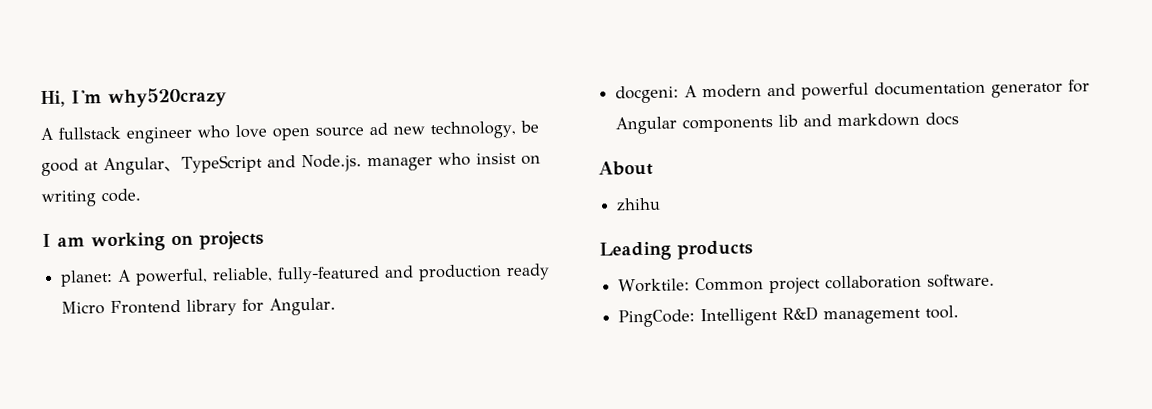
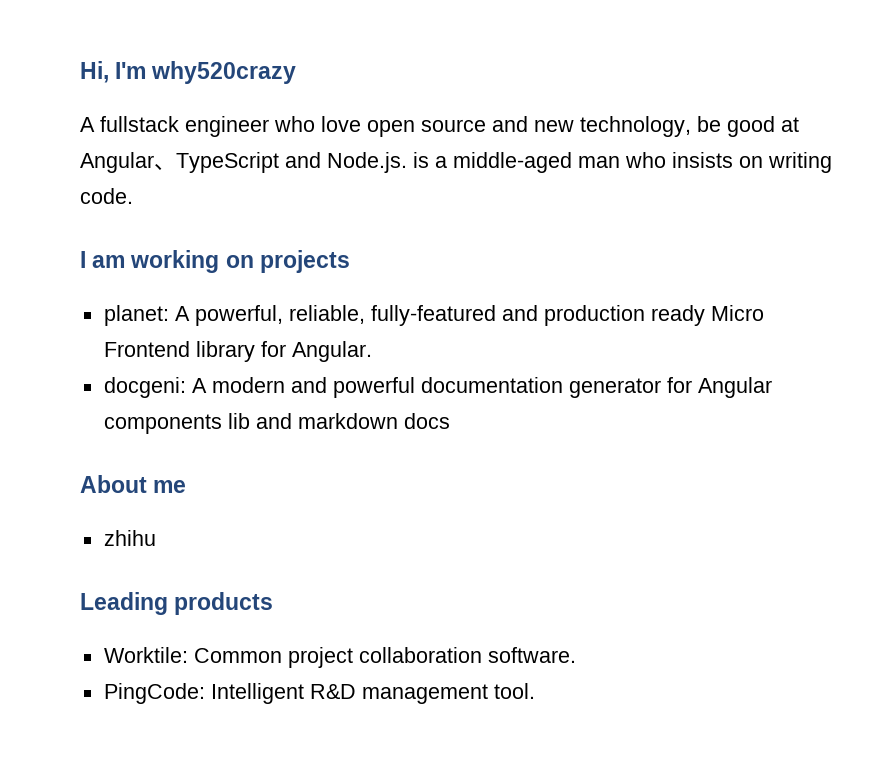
[369,122,388,136] ad -> [492,116,528,132] and
[366,152,517,172] manager who insist -> [413,152,733,173] is a middle-aged man who insists
(653, 168) none -> [153,480,187,493] me

